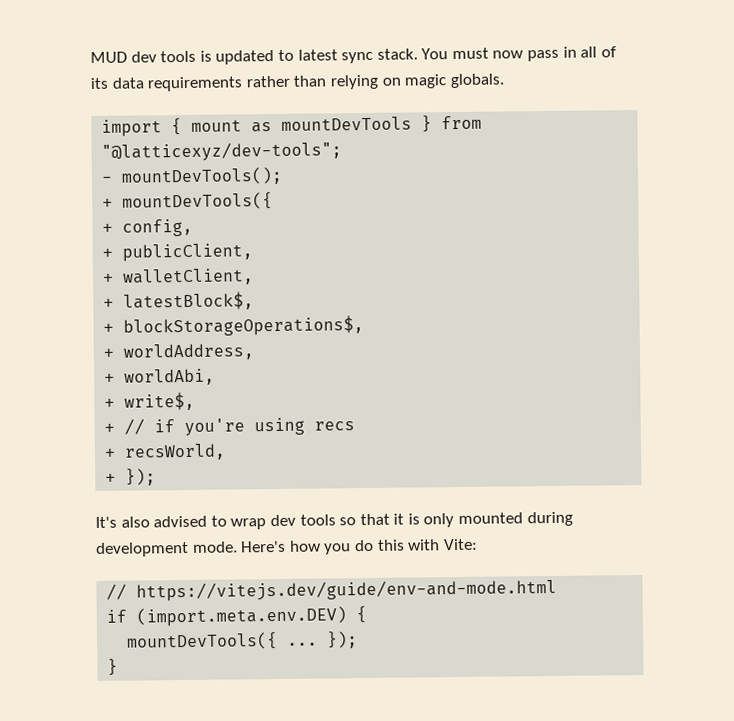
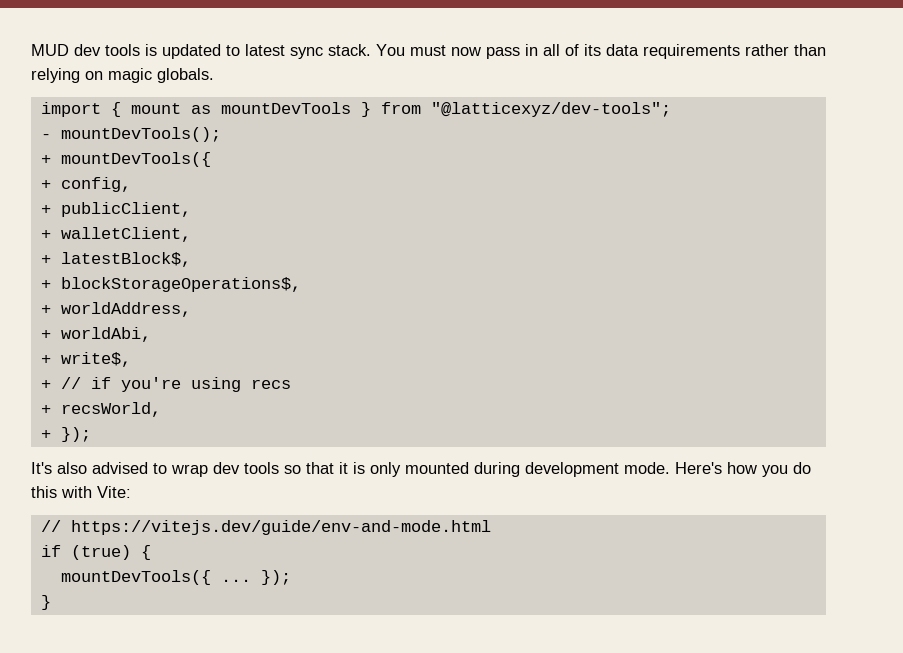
[136,606,348,627] (import.meta.env.DEV) -> [70,545,131,560] (true)

